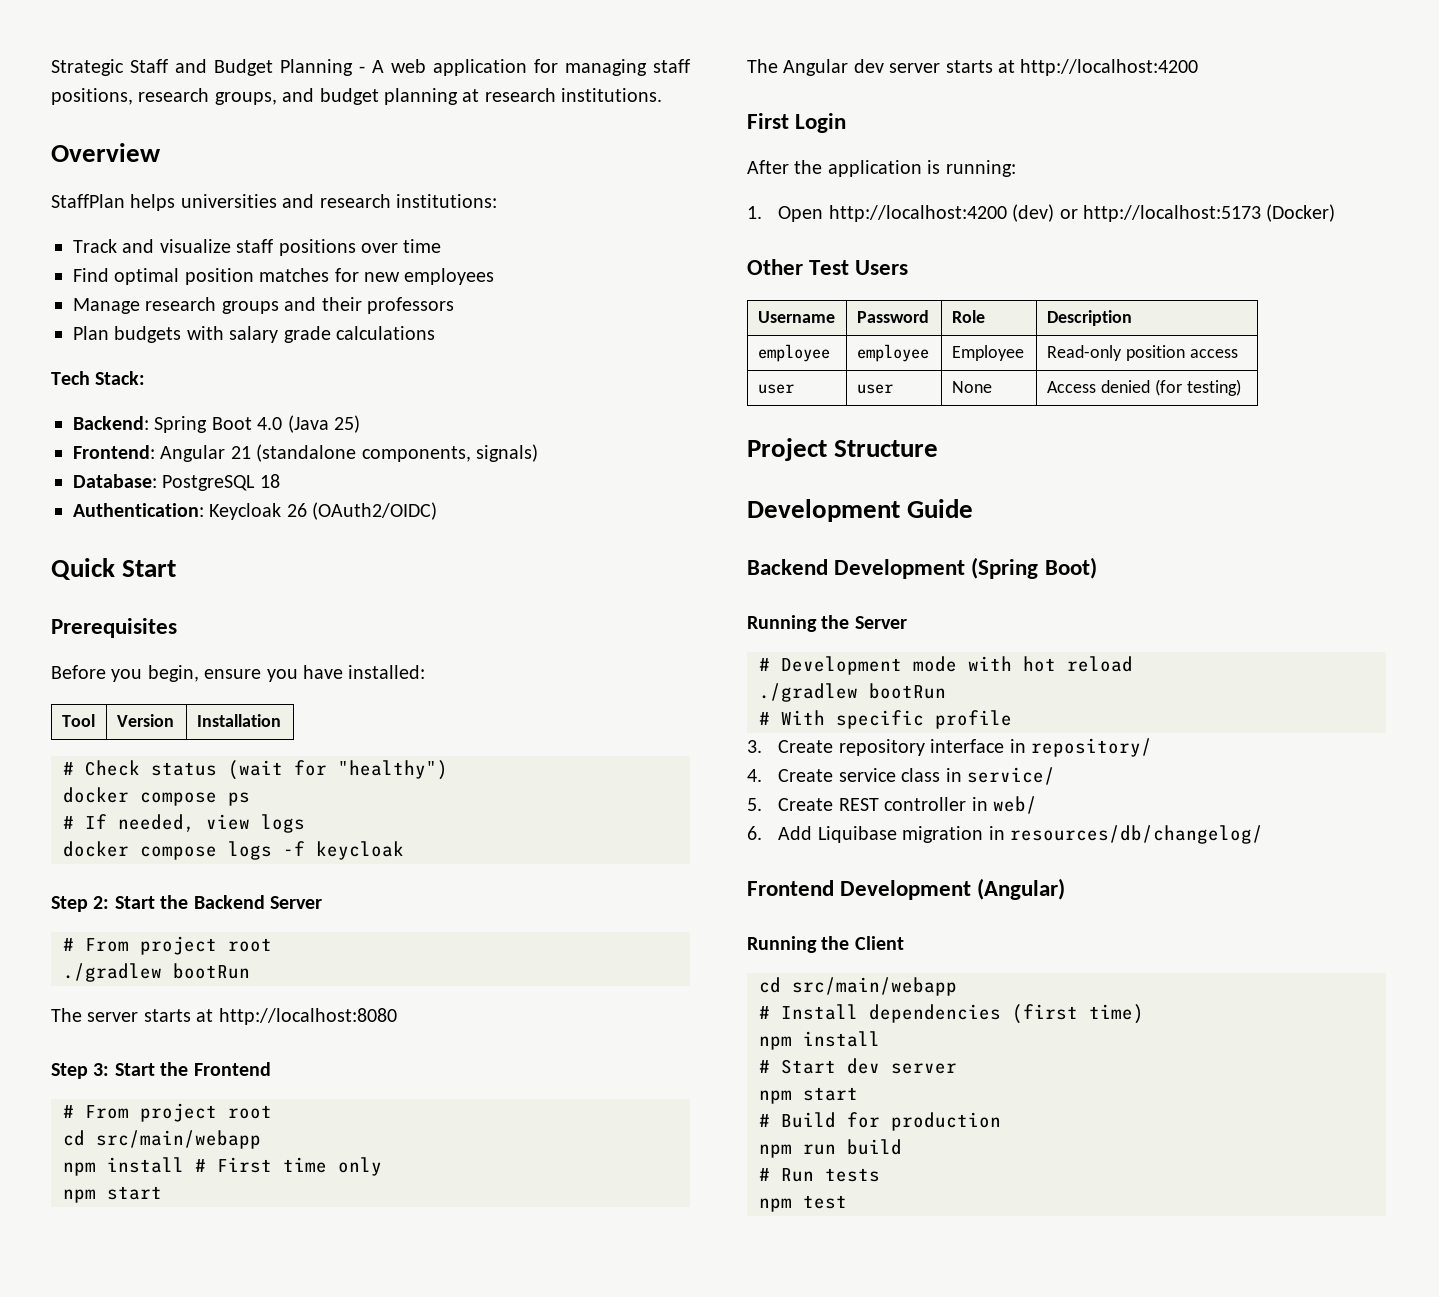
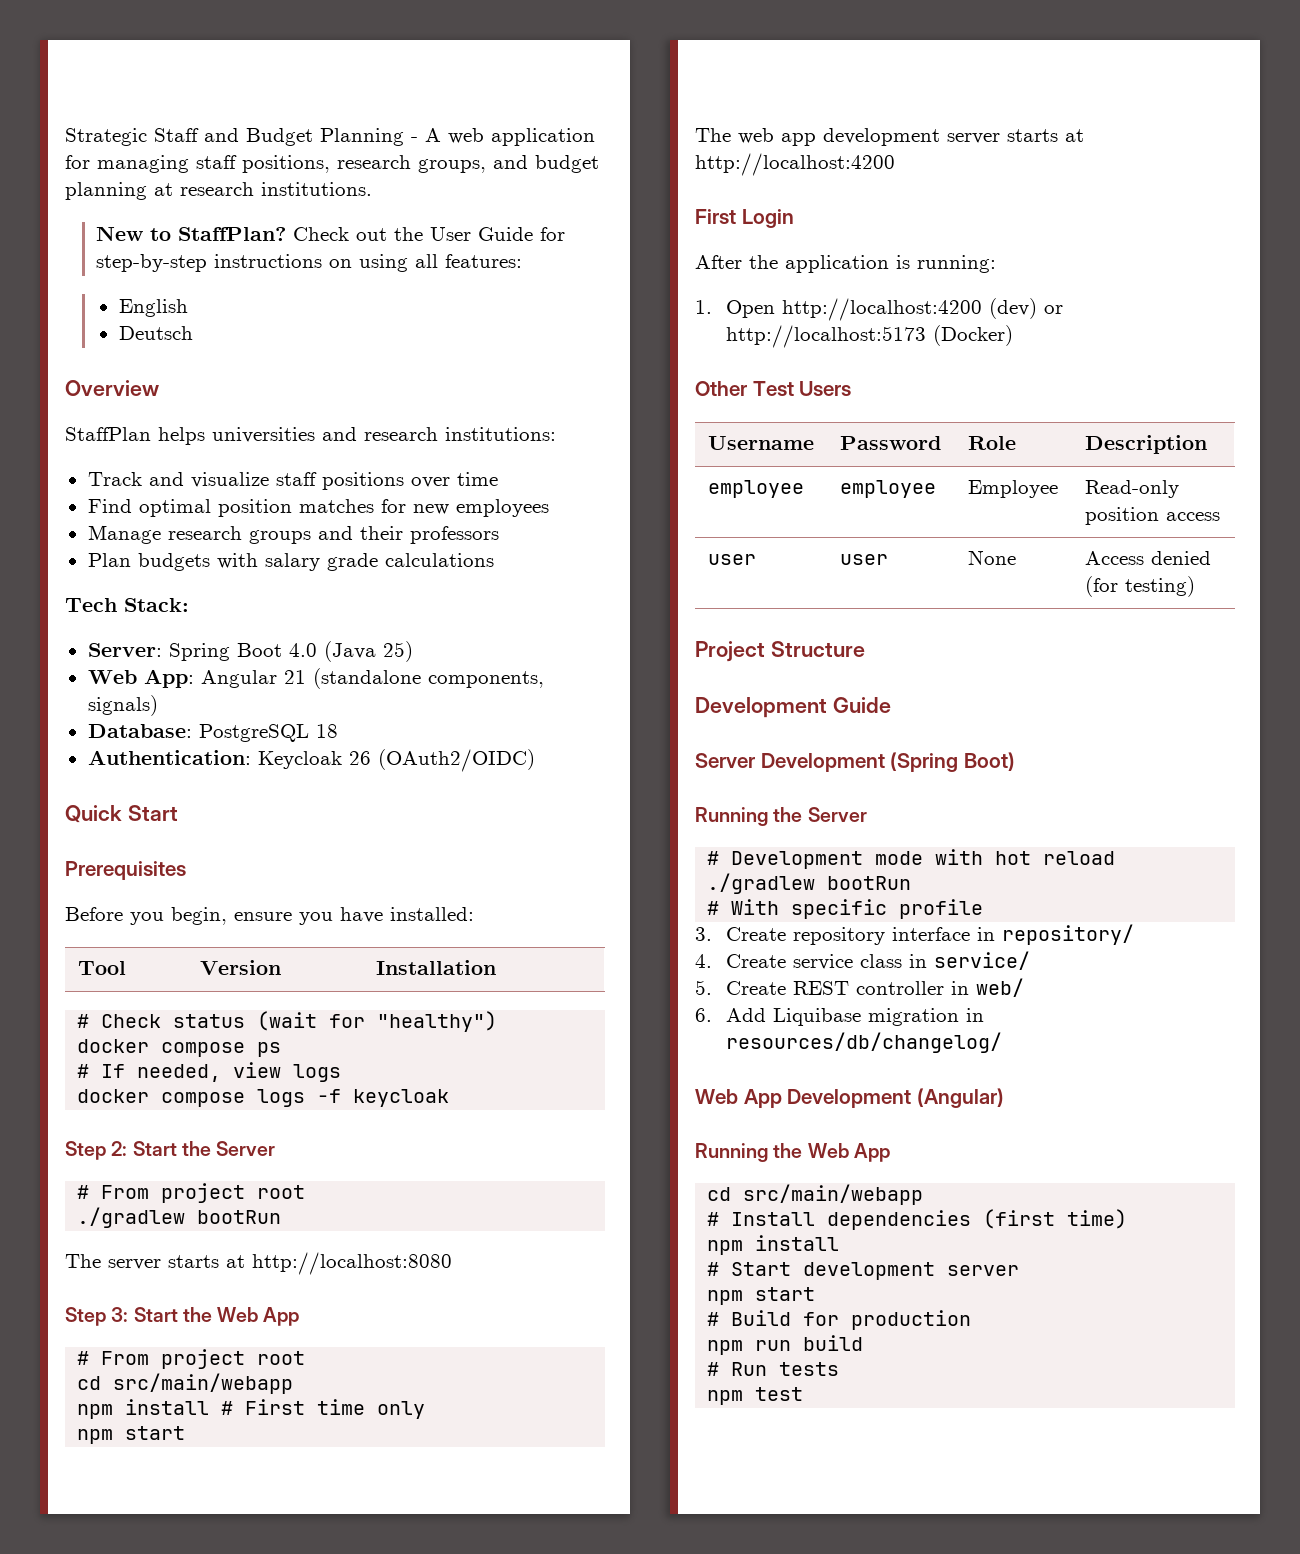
(663, 95) none -> [96,226,566,241] [96,254,523,272] [118,299,188,317] [118,326,193,340] // New to StaffPlan? Check out the User Guide for step-by-step instructions on using all features: // English // Deutsch
[73,416,149,430] Backend: -> [87,643,162,657] Server:
[73,445,155,459] Frontend: -> [87,669,194,688] Web App:
[193,895,265,909] Backend -> (211, 1148) none
[193,1062,271,1076] Frontend -> [217,1307,300,1326] Web App
[783,59,884,76] Angular dev -> [738,128,940,146] web app development
[747,559,828,575] Backend -> [695,753,755,768] Server
[747,880,834,896] Frontend -> [695,1089,782,1108] Web App
[854,936,904,950] Client -> [807,1143,890,1162] Web App
[847,1058,880,1074] dev -> [803,1262,936,1280] development

